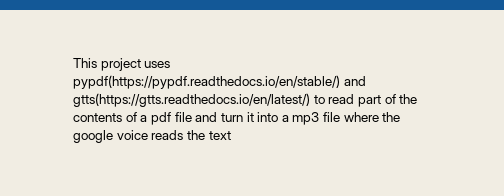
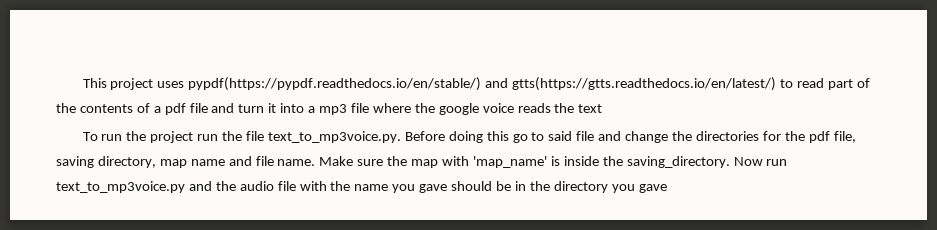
(231, 135) none -> [82,131,856,143] [56,156,788,168] [56,181,667,193] // To run the project run the file text_to_mp3voice.py. Before doing this go to said file and change the directories for the pdf file, saving directory, map name and file name. Make sure the map with 'map_name' is inside the saving_directory. Now run text_to_mp3voice.py and the audio file with the name you gave should be in the directory you gave

